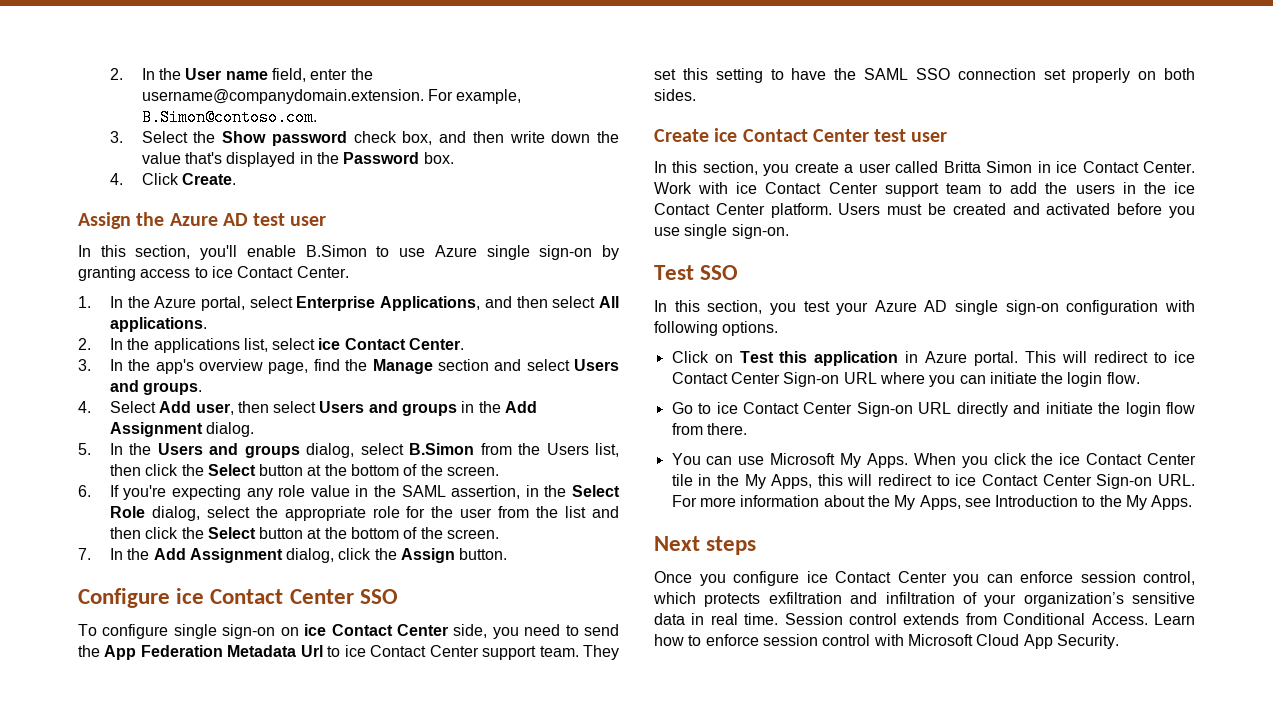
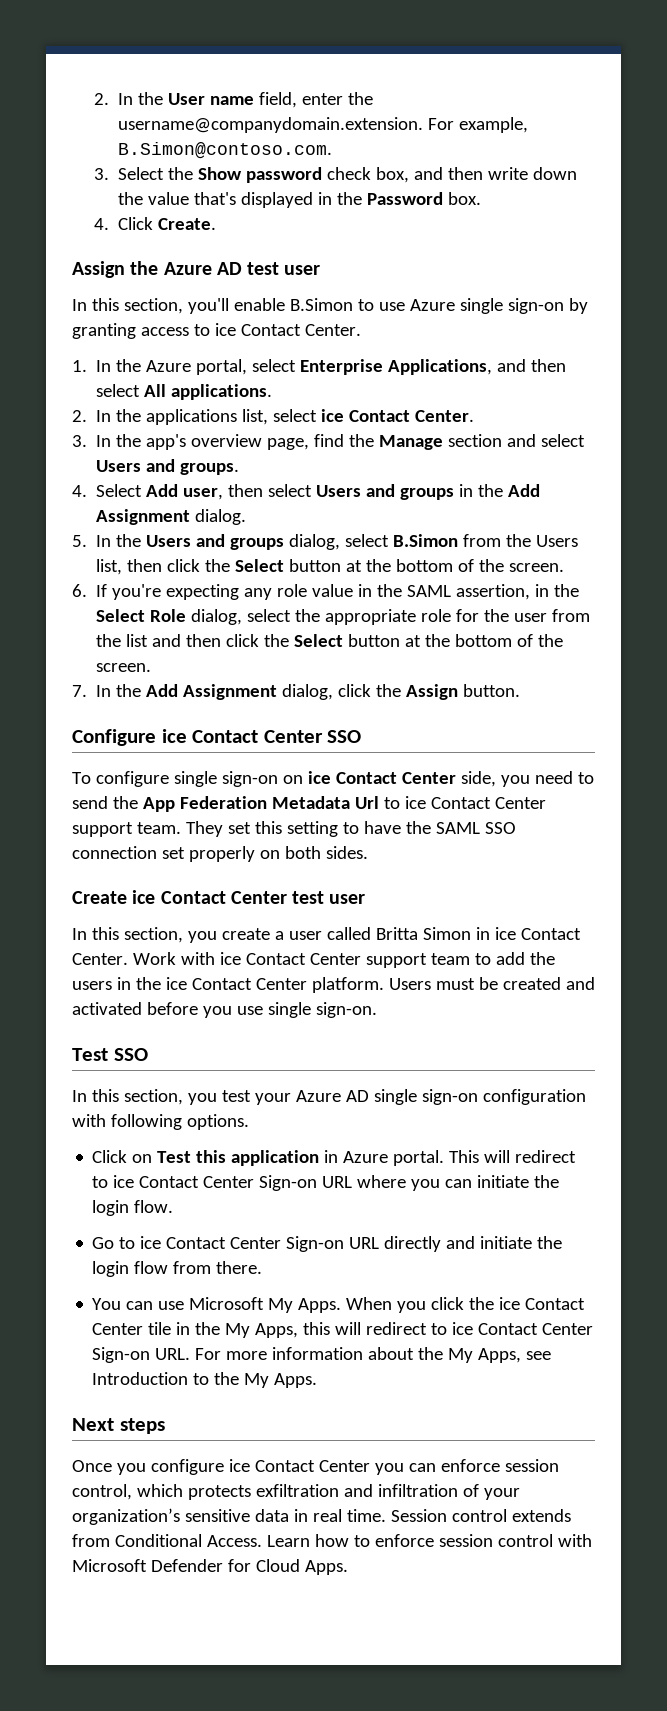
[976,634,1119,649] Cloud App Security. -> [150,1559,348,1575] Defender for Cloud Apps.

